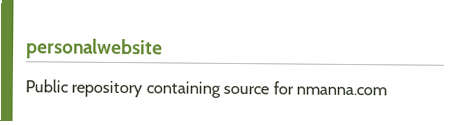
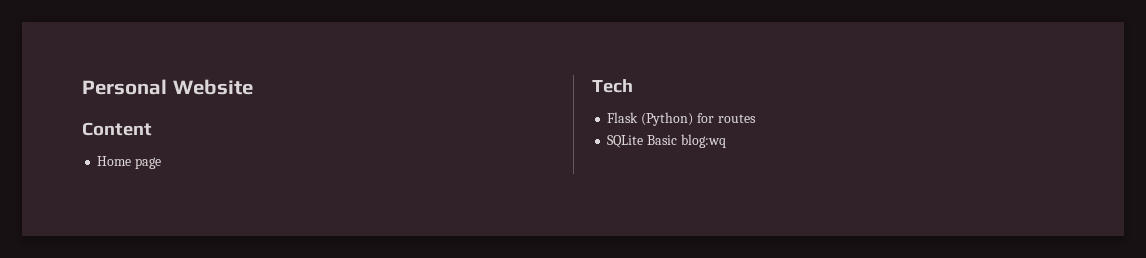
[26,38,163,60] [25,79,388,98] personalwebsite // Public repository containing source for nmanna.com -> [82,79,253,95] [82,122,152,136] [97,156,162,169] [592,79,633,93] [607,112,756,126] [607,134,726,148] Personal Website // Content // Home page // Tech // Flask (Python) for routes // SQLite Basic blog:wq

